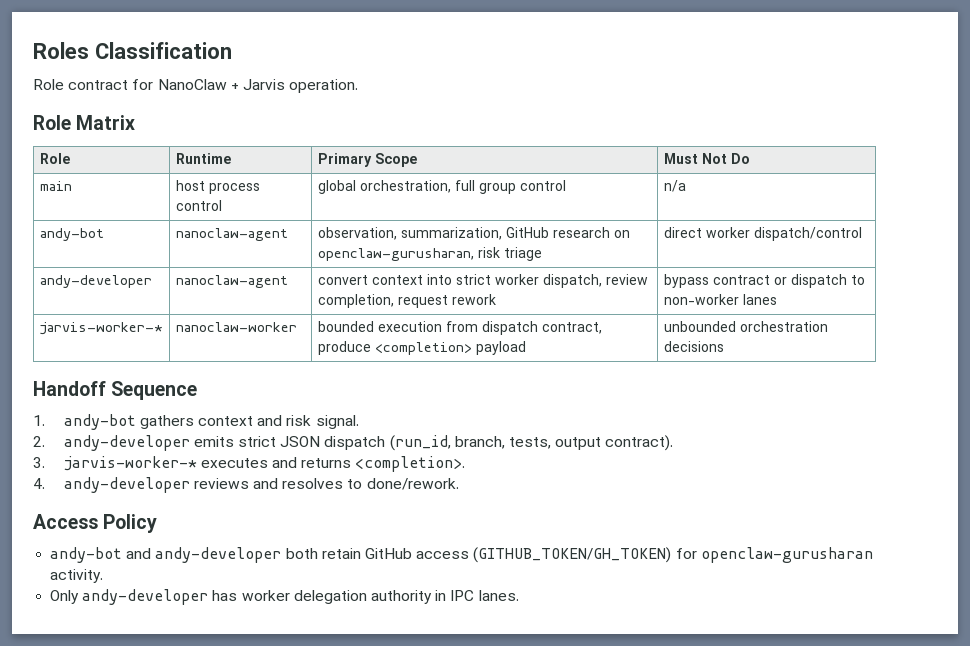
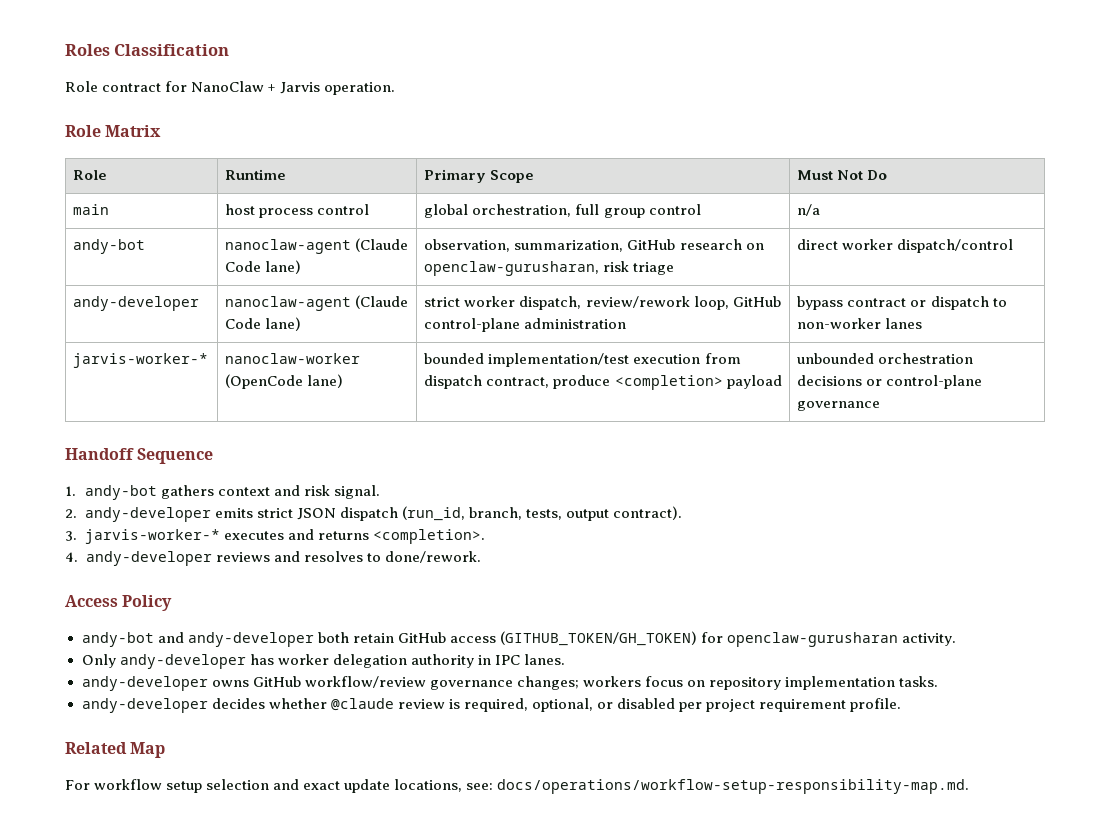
(288, 234) none -> [355,238,409,252] [225,260,302,274] (Claude Code lane)
[317,274,648,288] [317,294,496,308] | convert context into strict worker dispatch, review completion, request rework -> [355,295,409,309] [225,317,302,331] [424,296,781,310] [424,318,627,332] (Claude Code lane) | strict worker dispatch, review/rework loop, GitHub control-plane administration
(297, 327) none -> [225,374,344,389] (OpenCode lane)
(374, 326) none -> [488,353,630,367] implementation/test
(724, 346) none -> [866,375,983,389] [797,401,881,411] or control-plane governance
(519, 595) none -> [81,676,939,691] [81,698,902,713] [65,742,166,758] [65,779,970,794] // andy-developer owns GitHub workflow/review governance changes; workers focus on repository implementation tasks. // andy-developer decides whether @claude review is required, optional, or disabled per project requirement profile. // Related Map // For workflow setup selection and exact update locations, see: docs/operations/workflow-setup-responsibility-map.md.

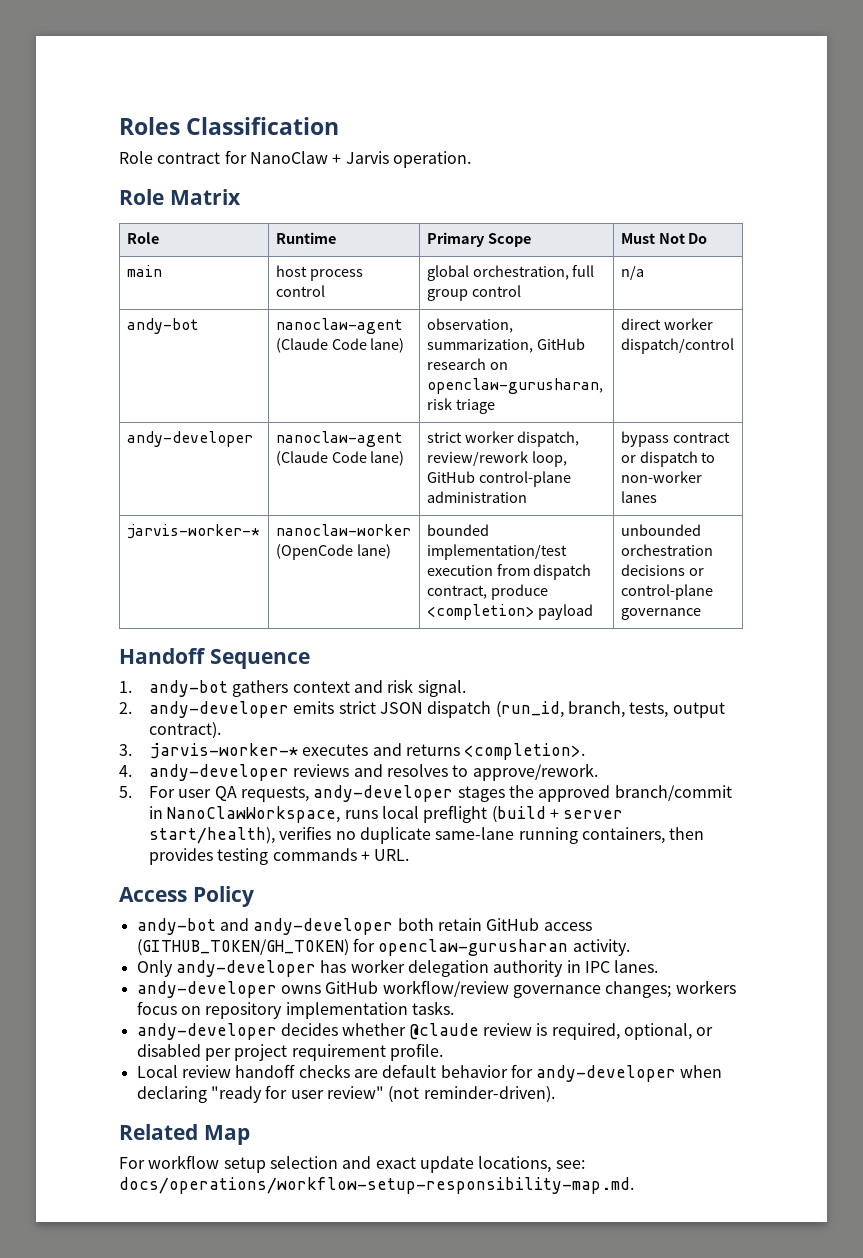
[384,551,481,563] done/rework. -> [472,763,598,781] [119,785,732,802] [149,805,624,823] [149,826,705,844] [149,848,410,865] approve/rework. // 5. For user QA requests, andy-developer stages the approved branch/commit in NanoClawWorkspace, runs local preflight (build + server start/health), verifies no duplicate same-lane running containers, then provides testing commands + URL.
(902, 705) none -> [136,1064,723,1082] [136,1085,555,1103] // Local review handoff checks are default behavior for andy-developer when declaring "ready for user review" (not reminder-driven).

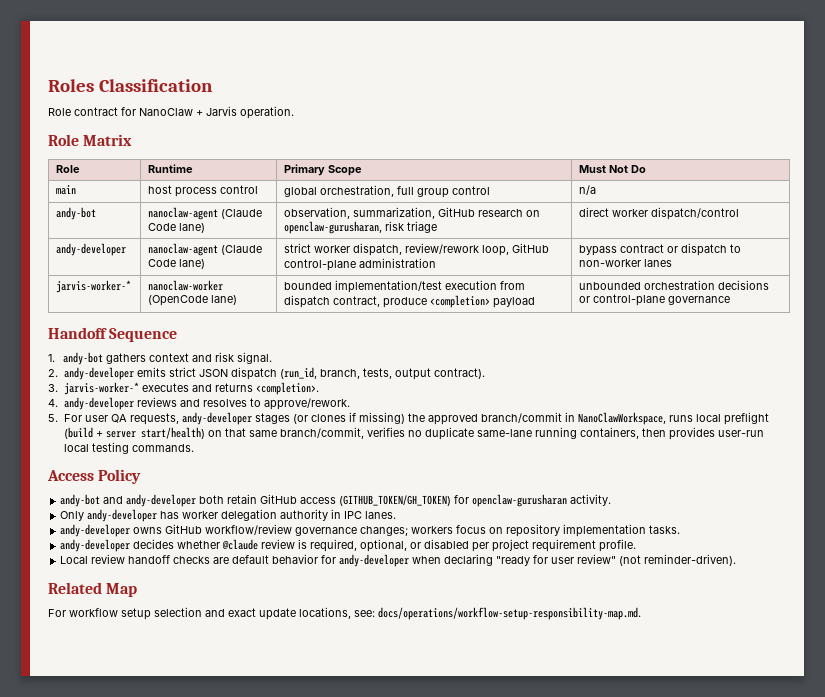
(505, 794) none -> [292,412,405,424] (or clones if missing)
[149,827,276,844] start/health), -> [140,427,364,439] start/health) on that same branch/commit,
[217,848,410,865] testing commands + URL. -> [717,430,764,437] [63,442,194,454] user-run local testing commands.

